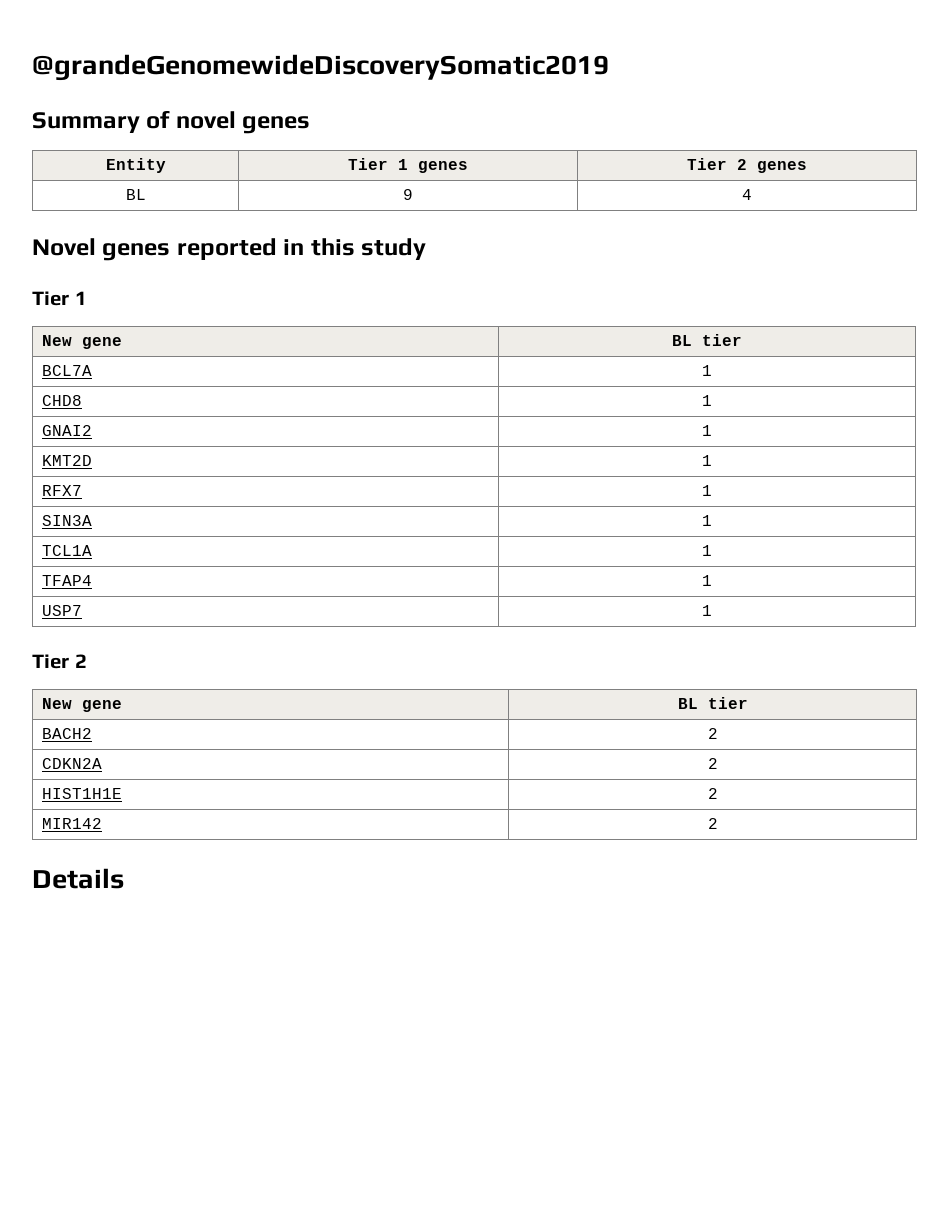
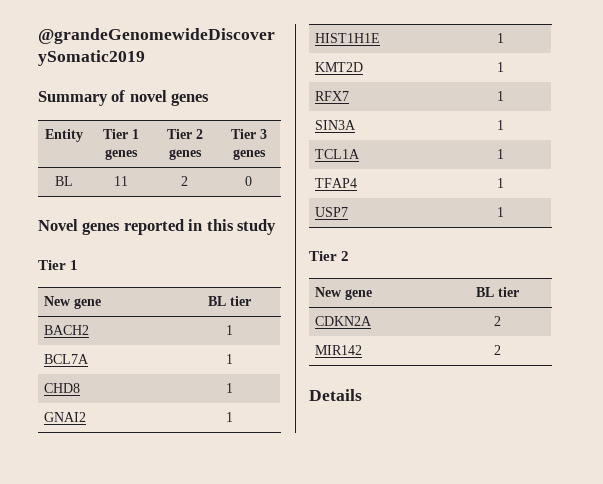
[125,189,146,200] [403,189,413,200] [742,189,752,200] // BL | 9 | 4 -> [230,129,267,139] [232,149,266,160] [55,176,73,186] [114,176,128,186] [181,176,188,186] [245,176,252,186] | Tier 3 genes // BL | 11 | 2 | 0
(742, 340) none -> [44,325,90,335] [225,325,233,335] // BACH2 | 1
(712, 430) none -> [315,33,381,43] [496,33,504,43] // HIST1H1E | 1
[41,728,92,739] [707,728,718,739] // BACH2 | 2 -> (519, 292) none
[41,788,122,799] [707,788,718,799] // HIST1H1E | 2 -> (501, 321) none

